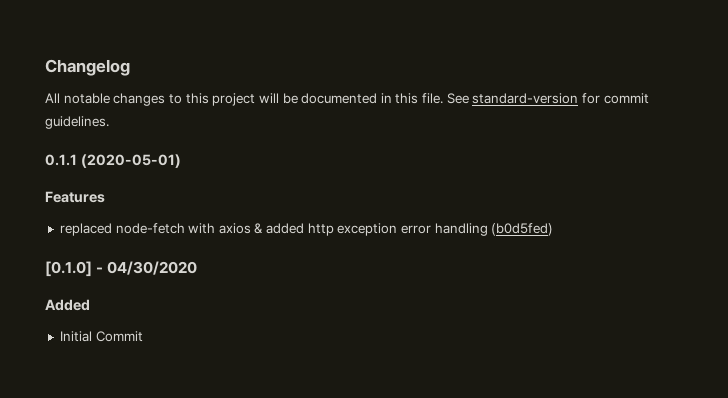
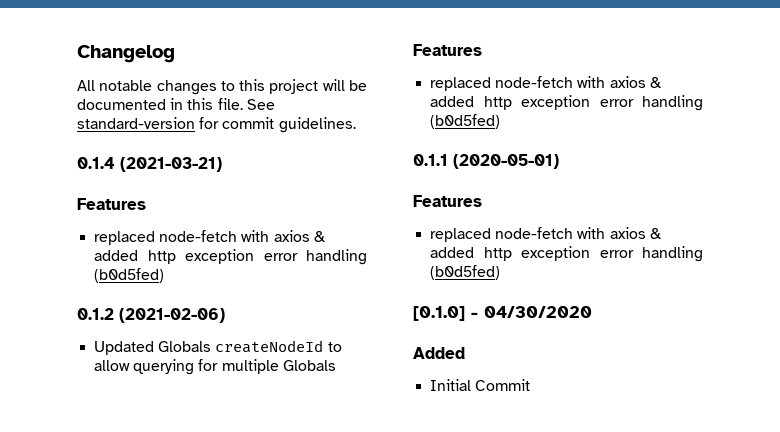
(109, 122) none -> [77,157,222,172] [77,198,146,210] [94,230,326,245] [94,249,367,265] [94,268,165,283] [77,308,225,323] [94,340,342,355] [94,359,336,375] [413,44,482,56] [430,76,662,91] [430,95,703,111] [430,114,501,129] // 0.1.4 (2021-03-21) // Features // replaced node-fetch with axios & added http exception error handling (b0d5fed) // 0.1.2 (2021-02-06) // Updated Globals createNodeId to allow querying for multiple Globals // Features // replaced node-fetch with axios & added http exception error handling (b0d5fed)

